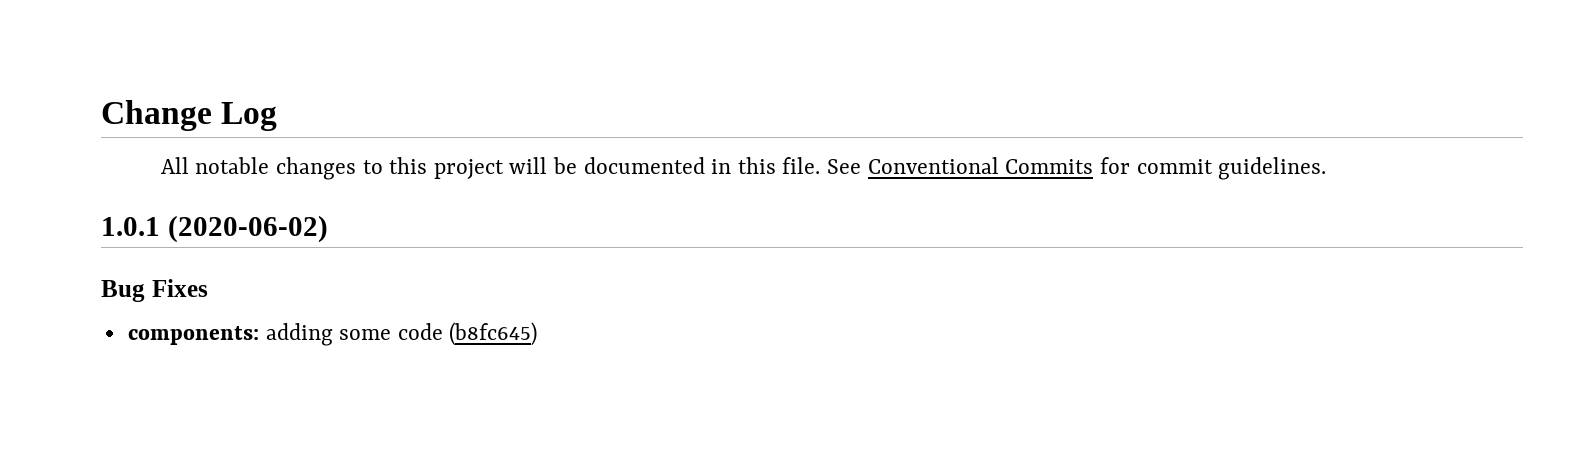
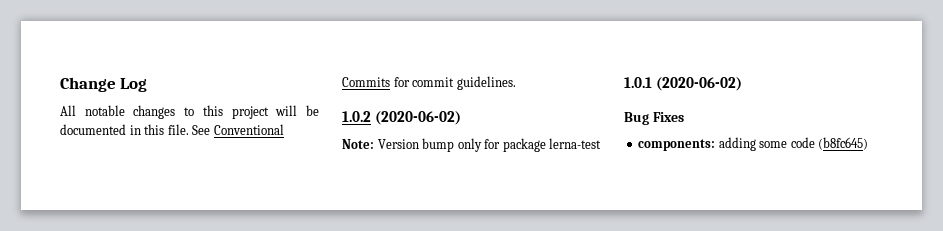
(1327, 168) none -> [342,111,462,125] [342,138,602,152] // 1.0.2 (2020-06-02) // Note: Version bump only for package lerna-test

